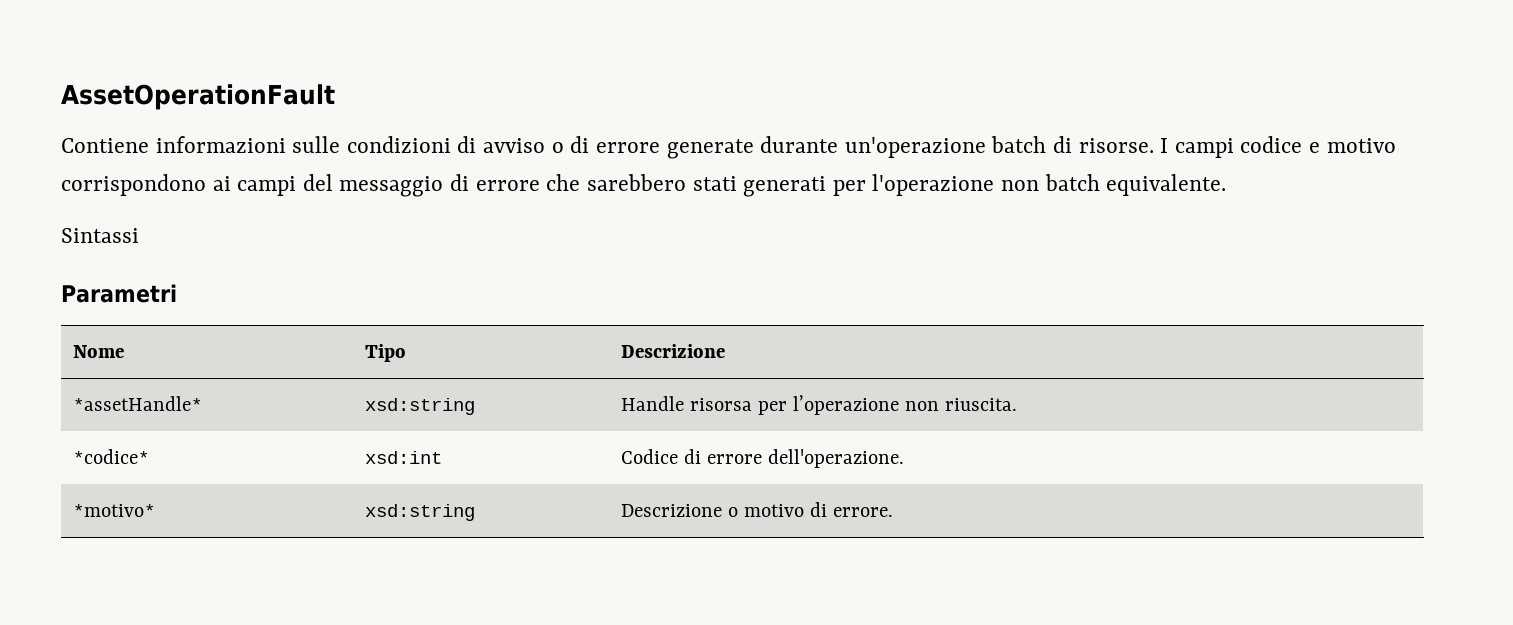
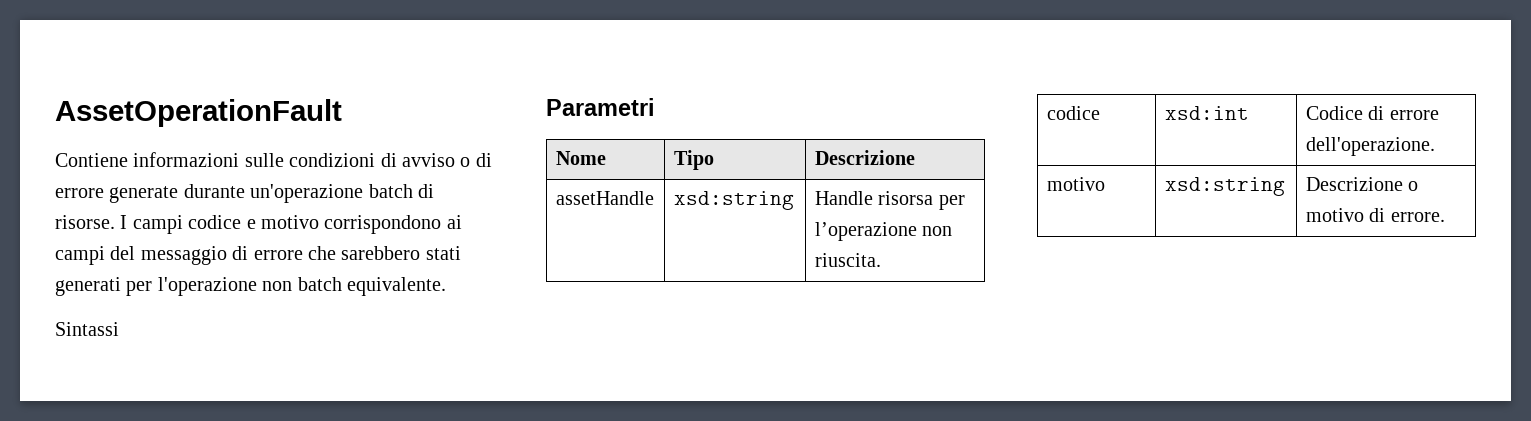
[73,396,203,411] *assetHandle* -> [555,191,654,205] assetHandle
[73,449,150,464] *codice* -> [1046,106,1100,120] codice
[73,504,156,517] *motivo* -> [1046,177,1105,191] motivo

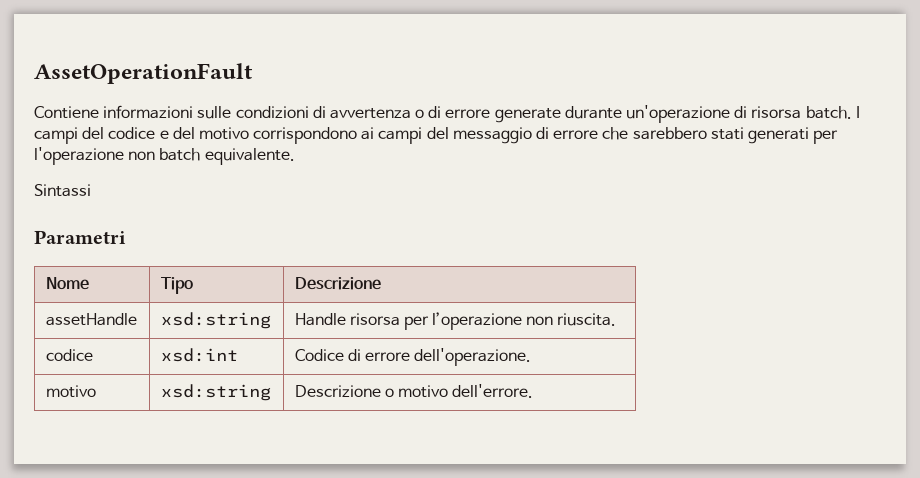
[402,153,455,167] avviso -> [329,108,411,119] avvertenza
[368,184,434,198] [55,215,115,229] batch di risorse. -> [734,106,852,119] di risorsa batch.
(183, 224) none -> [82,127,105,139] del
(256, 224) none -> [172,127,195,139] del
[1369,208,1445,222] di errore. -> [452,384,534,398] dell'errore.

